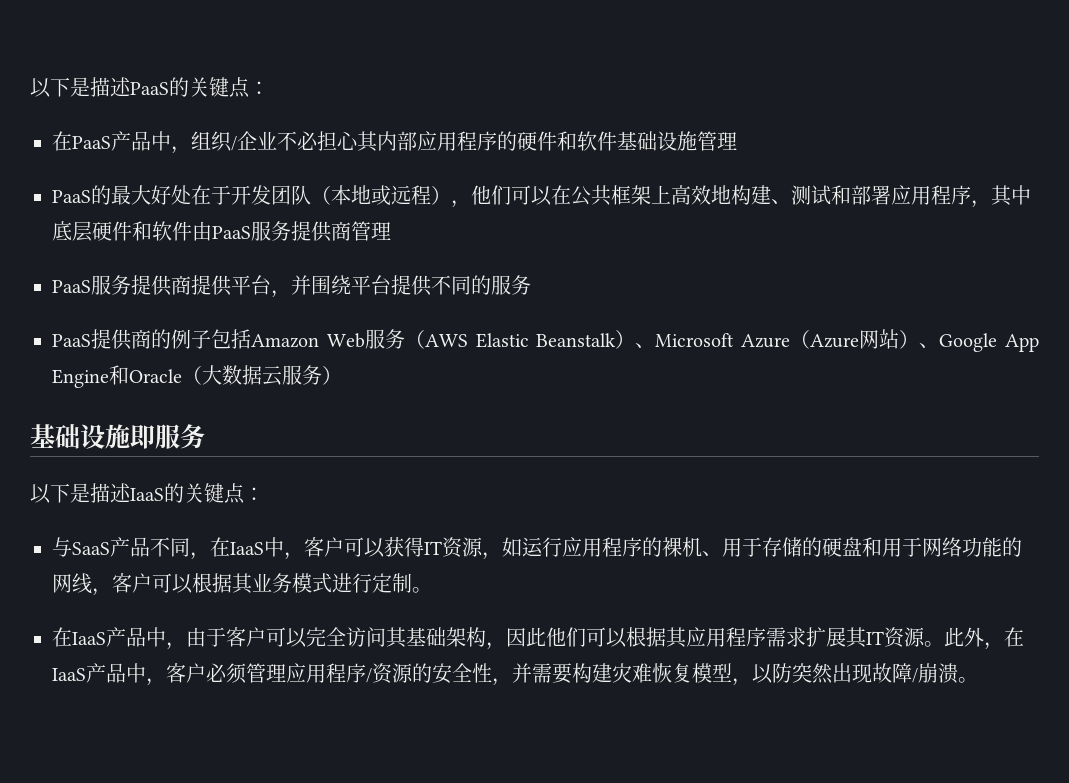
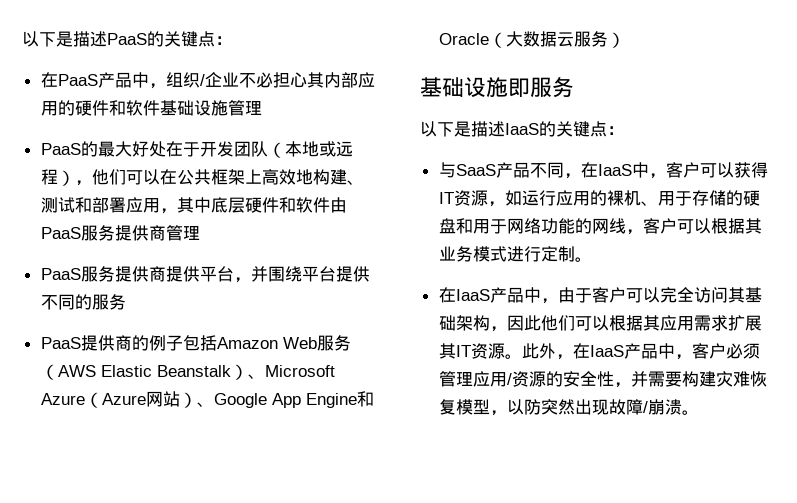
[457,131,497,151] 程序 -> (58, 108) none
[931,185,971,205] 程序 -> (160, 205) none
[602,537,642,557] 程序 -> (590, 198) none
[726,627,766,647] 程序 -> (694, 323) none
[326,663,366,683] 程序 -> (507, 379) none

